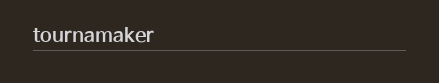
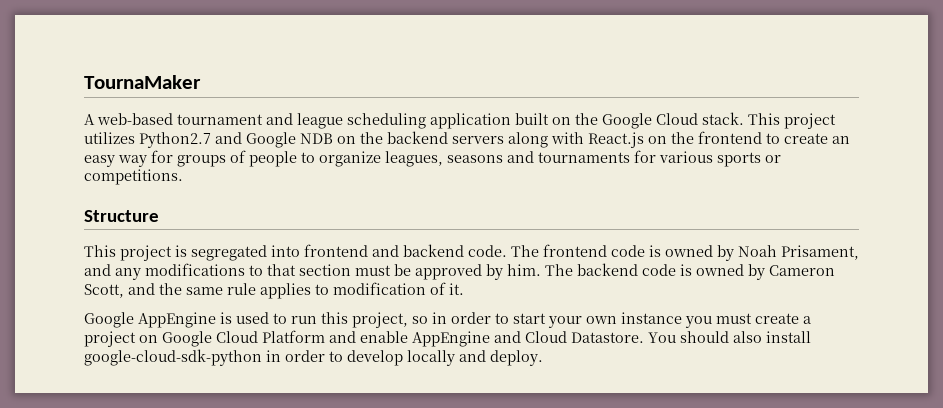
[33,27,154,43] tournamaker -> [84,75,201,89] [84,112,836,129] [84,131,850,148] [84,150,781,167] [84,169,183,185] [84,210,159,222] [84,244,859,261] [84,263,835,280] [84,282,464,299] [84,312,811,328] [84,330,811,347] [84,349,543,366] TournaMaker // A web-based tournament and league scheduling application built on the Google Cloud stack. This project utilizes Python2.7 and Google NDB on the backend servers along with React.js on the frontend to create an easy way for groups of people to organize leagues, seasons and tournaments for various sports or competitions. // Structure // This project is segregated into frontend and backend code. The frontend code is owned by Noah Prisament, and any modifications to that section must be approved by him. The backend code is owned by Cameron Scott, and the same rule applies to modification of it. // Google AppEngine is used to run this project, so in order to start your own instance you must create a project on Google Cloud Platform and enable AppEngine and Cloud Datastore. You should also install google-cloud-sdk-python in order to develop locally and deploy.

